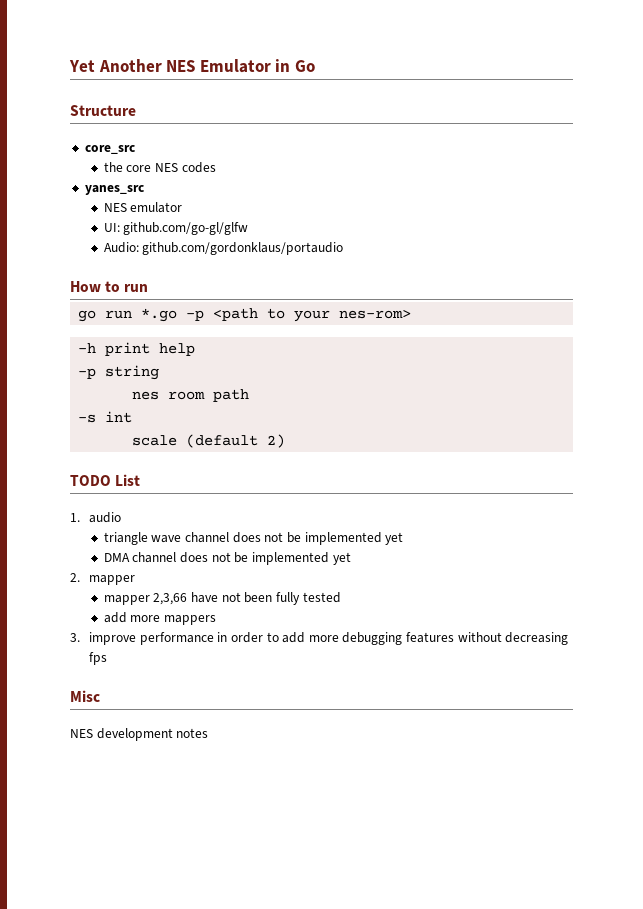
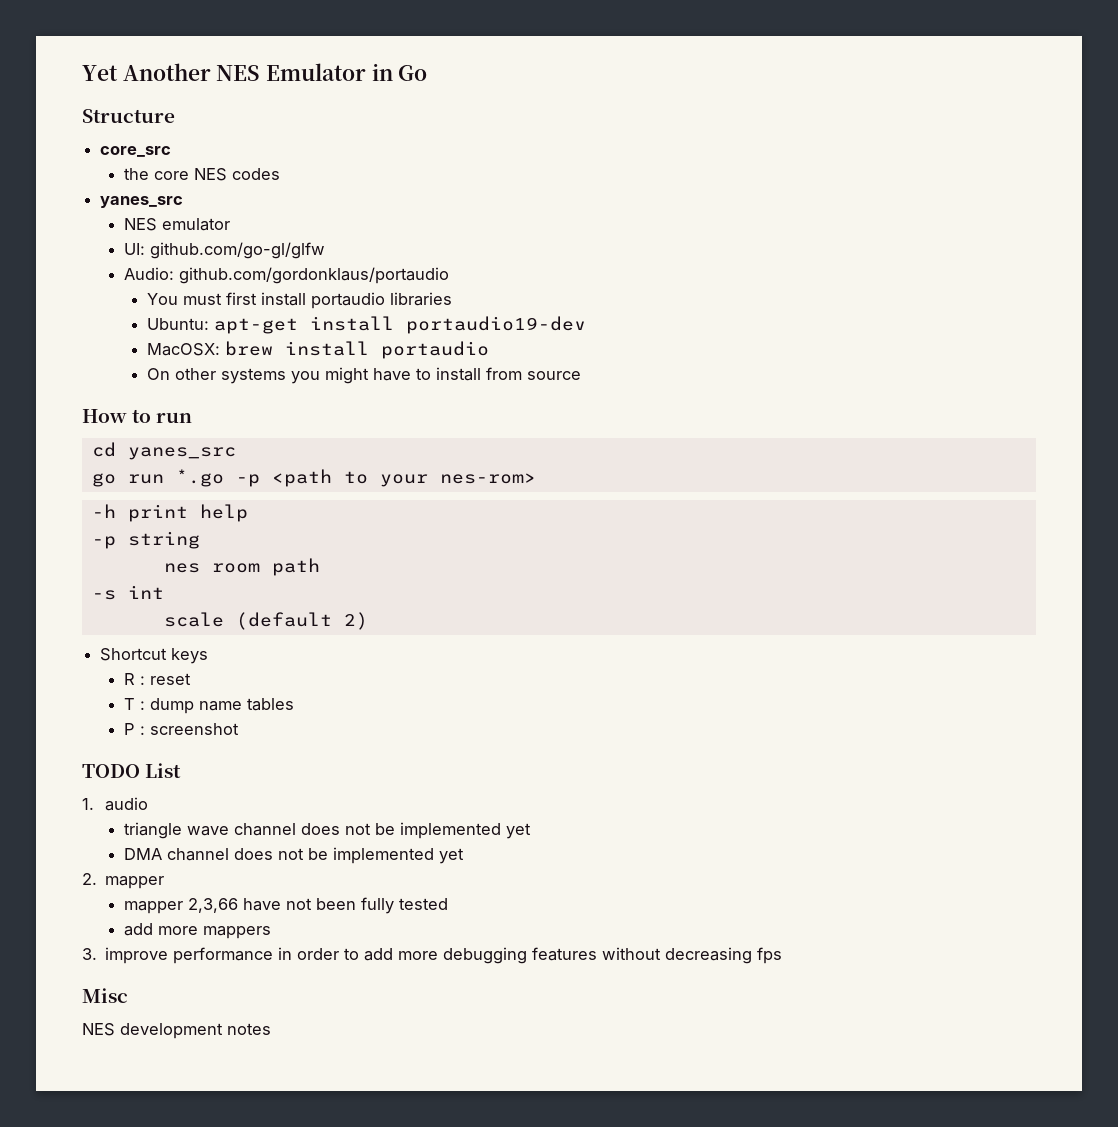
(344, 248) none -> [147,292,453,309] [147,316,587,334] [147,341,490,359] [147,367,582,384] // You must first install portaudio libraries // Ubuntu: apt-get install portaudio19-dev // MacOSX: brew install portaudio // On other systems you might have to install from source
(149, 288) none -> [91,442,236,460] // cd yanes_src
(286, 441) none -> [100,648,209,664] [123,673,191,685] [123,698,294,714] [123,723,239,735] // Shortcut keys // R : reset // T : dump name tables // P : screenshot

